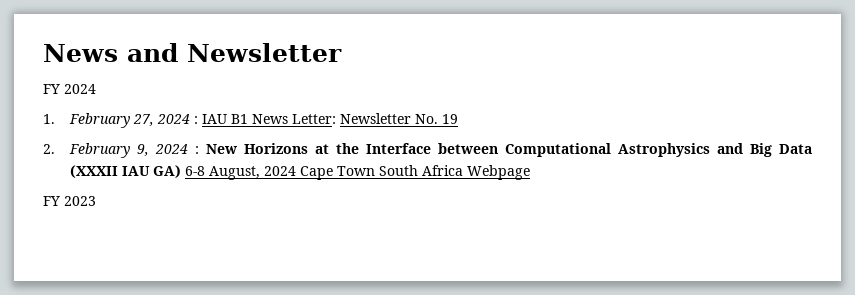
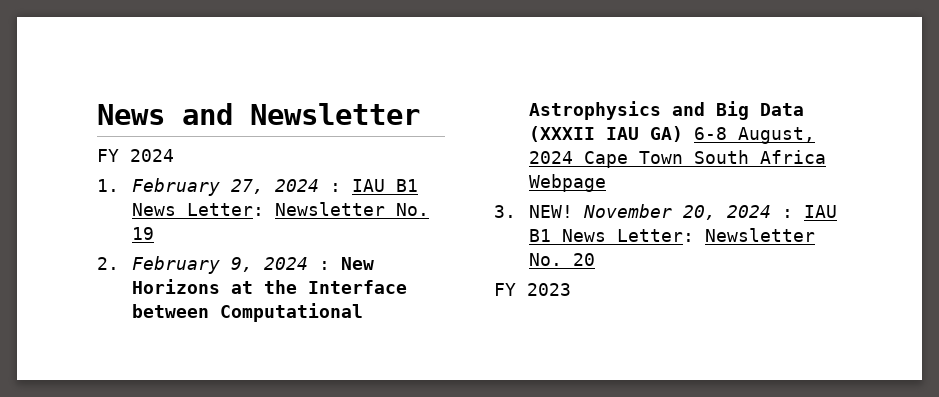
(530, 172) none -> [494,204,838,220] [529,228,816,242] [529,253,596,266] // 3. NEW! November 20, 2024 : IAU B1 News Letter: Newsletter No. 20

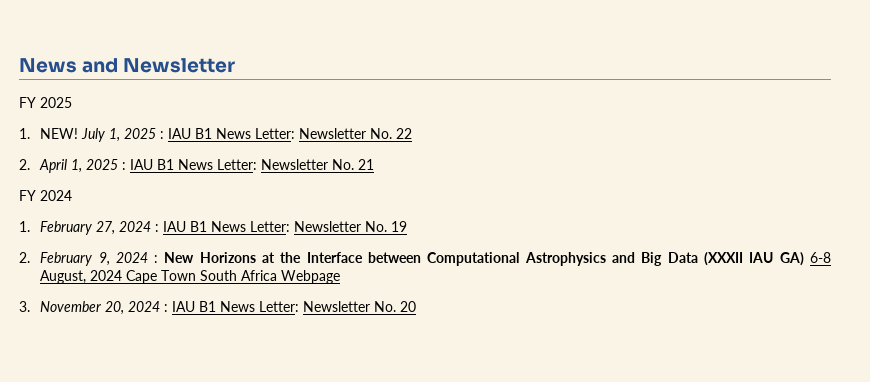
(420, 114) none -> [19,97,72,108] [19,128,413,142] [19,159,375,173] // FY 2025 // 1. NEW! July 1, 2025 : IAU B1 News Letter: Newsletter No. 22 // 2. April 1, 2025 : IAU B1 News Letter: Newsletter No. 21
[529,205,574,218] NEW! -> (30, 306) none
[494,283,571,296] // FY 2023 -> (417, 306) none

